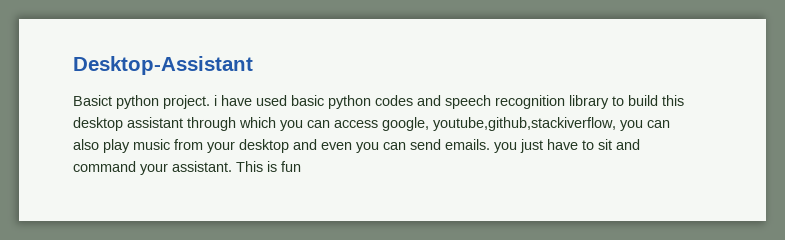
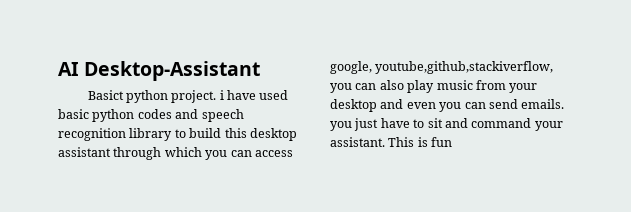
(73, 65) none -> [58,62,79,76] AI

